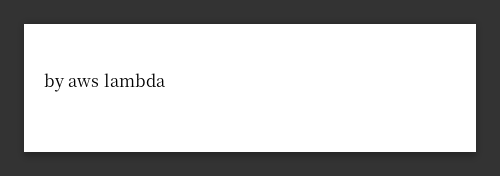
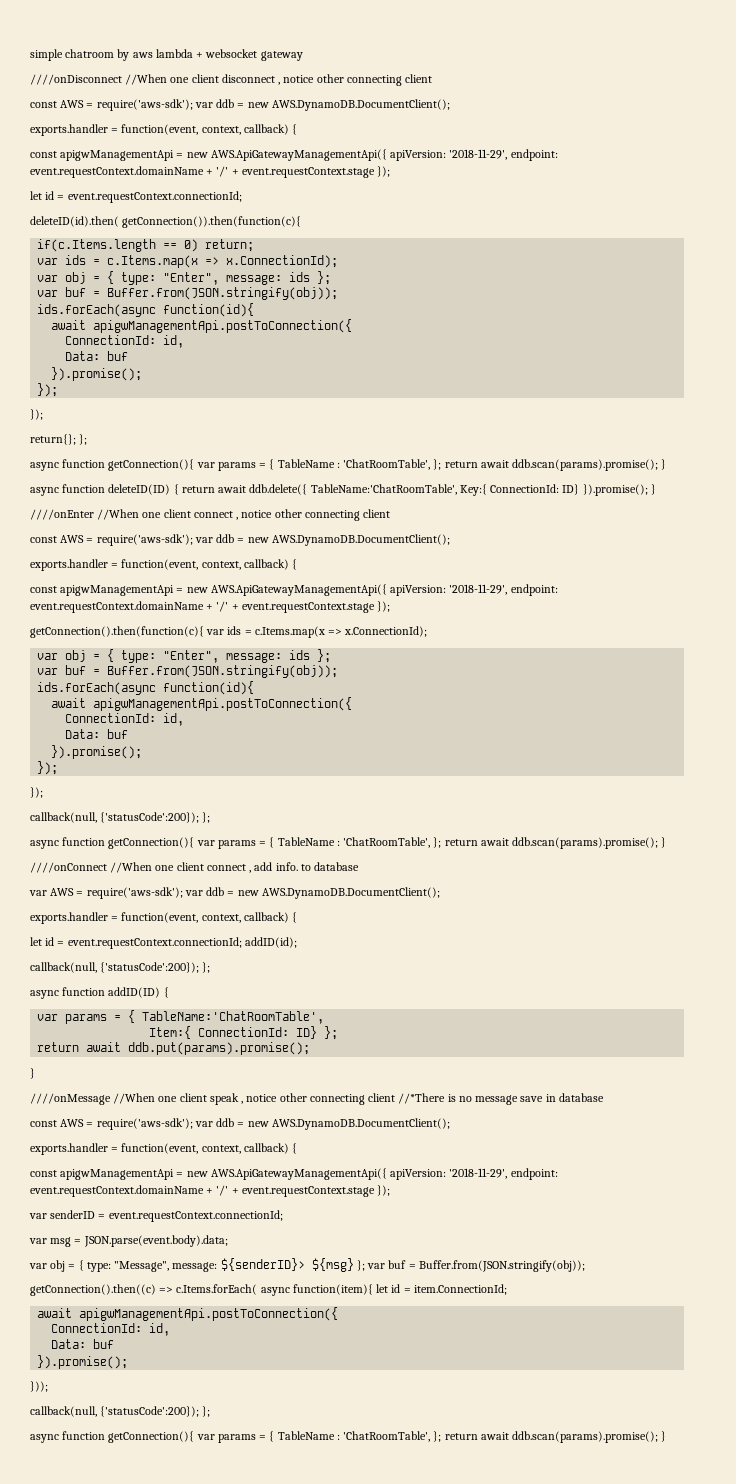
(44, 82) none -> [30,49,115,61] simple chatroom
(166, 80) none -> [196,49,303,61] [30,74,433,86] [30,99,450,111] [30,124,298,136] [30,149,558,161] [30,166,391,178] [30,191,242,203] [30,216,302,228] [37,239,255,252] [37,255,339,268] [37,271,332,285] [37,287,339,300] [37,303,255,317] [51,319,353,333] [65,335,185,348] [65,351,129,361] [51,367,143,381] [37,383,59,397] [30,409,43,420] [30,434,88,445] [30,459,667,471] [30,484,656,496] [30,509,391,521] [30,534,450,546] [30,559,298,571] [30,584,558,596] [30,601,391,613] [30,626,428,638] [37,649,332,663] [37,665,339,678] [37,681,255,695] [51,697,353,711] [65,713,185,726] [65,729,129,739] [51,745,143,759] [37,761,59,775] [30,787,43,798] [30,812,211,823] [30,837,667,849] [30,862,360,873] [29,887,440,899] [30,912,298,924] [30,937,297,949] [30,962,211,973] [30,987,169,999] [37,1010,325,1024] [149,1026,339,1040] [37,1042,311,1055] [30,1068,35,1079] [30,1093,604,1105] [30,1118,450,1130] [30,1143,298,1155] [30,1168,558,1180] [30,1185,391,1197] [29,1210,283,1222] [29,1235,228,1247] [29,1258,585,1272] [30,1284,507,1296] [37,1307,339,1321] [51,1323,171,1336] [51,1339,115,1349] [37,1355,129,1369] [30,1381,48,1392] [30,1406,211,1417] [30,1431,667,1443] + websocket gateway // ////onDisconnect //When one client disconnect , notice other connecting client // const AWS = require('aws-sdk'); var ddb = new AWS.DynamoDB.DocumentClient(); // exports.handler = function(event, context, callback) { // const apigwManagementApi = new AWS.ApiGatewayManagementApi({ apiVersion: '2018-11-29', endpoint: event.requestContext.domainName + '/' + event.requestContext.stage }); // let id = event.requestContext.connectionId; // deleteID(id).then( getConnection()).then(function(c){ // if(c.Items.length == 0) return; // var ids = c.Items.map(x => x.ConnectionId); // var obj = { type: "Enter", message: ids }; // var buf = Buffer.from(JSON.stringify(obj)); // ids.forEach(async function(id){ // await apigwManagementApi.postToConnection({ // ConnectionId: id, // Data: buf // }).promise(); // }); // }); // return{}; }; // async function getConnection(){ var params = { TableName : 'ChatRoomTable', }; return await ddb.scan(params).promise(); } // async function deleteID(ID) { return await ddb.delete({ TableName:'ChatRoomTable', Key:{ ConnectionId: ID} }).promise(); } // ////onEnter //When one client connect , notice other connecting client // const AWS = require('aws-sdk'); var ddb = new AWS.DynamoDB.DocumentClient(); // exports.handler = function(event, context, callback) { // const apigwManagementApi = new AWS.ApiGatewayManagementApi({ apiVersion: '2018-11-29', endpoint: event.requestContext.domainName + '/' + event.requestContext.stage }); // getConnection().then(function(c){ var ids = c.Items.map(x => x.ConnectionId); // var obj = { type: "Enter", message: ids }; // var buf = Buffer.from(JSON.stringify(obj)); // ids.forEach(async function(id){ // await apigwManagementApi.postToConnection({ // ConnectionId: id, // Data: buf // }).promise(); // }); // }); // callback(null, {'statusCode':200}); }; // async function getConnection(){ var params = { TableName : 'ChatRoomTable', }; return await ddb.scan(params).promise(); } // ////onConnect //When one client connect , add info. to database // var AWS = require('aws-sdk'); var ddb = new AWS.DynamoDB.DocumentClient(); // exports.handler = function(event, context, callback) { // let id = event.requestContext.connectionId; addID(id); // callback(null, {'statusCode':200}); }; // async function addID(ID) { // var params = { TableName:'ChatRoomTable', // Item:{ ConnectionId: ID} }; // return await ddb.put(params).promise(); // } // ////onMessage //When one client speak , notice other connecting client //*There is no message save in database // const AWS = require('aws-sdk'); var ddb = new AWS.DynamoDB.DocumentClient(); // exports.handler = function(event, context, callback) { // const apigwManagementApi = new AWS.ApiGatewayManagementApi({ apiVersion: '2018-11-29', endpoint: event.requestContext.domainName + '/' + event.requestContext.stage }); // var senderID = event.requestContext.connectionId; // var msg = JSON.parse(event.body).data; // var obj = { type: "Message", message: ${senderID}> ${msg} }; var buf = Buffer.from(JSON.stringify(obj)); // getConnection().then((c) => c.Items.forEach( async function(item){ let id = item.ConnectionId; // await apigwManagementApi.postToConnection({ // ConnectionId: id, // Data: buf // }).promise(); // })); // callback(null, {'statusCode':200}); }; // async function getConnection(){ var params = { TableName : 'ChatRoomTable', }; return await ddb.scan(params).promise(); }

